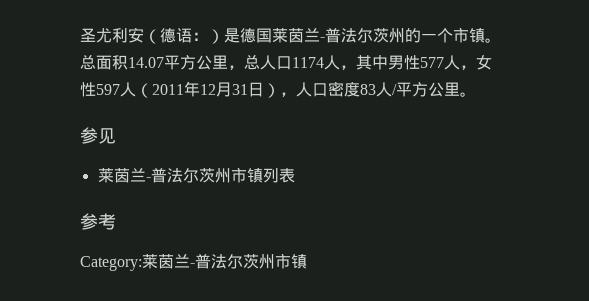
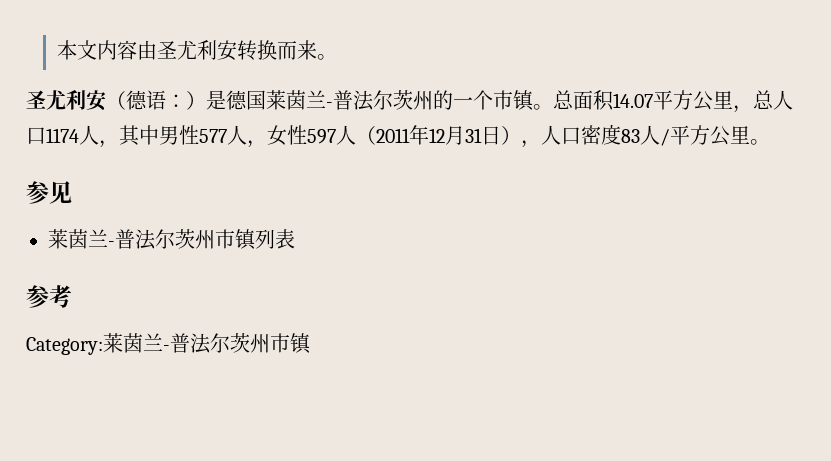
(80, 35) none -> [57,40,338,61] 本文内容由圣尤利安转换而来。 //

